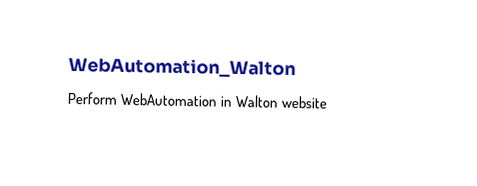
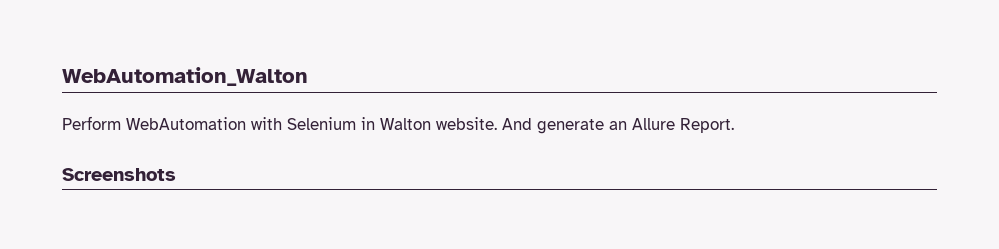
[220,94,328,109] in Walton website -> [251,117,734,134] [62,168,176,181] with Selenium in Walton website. And generate an Allure Report. // Screenshots

